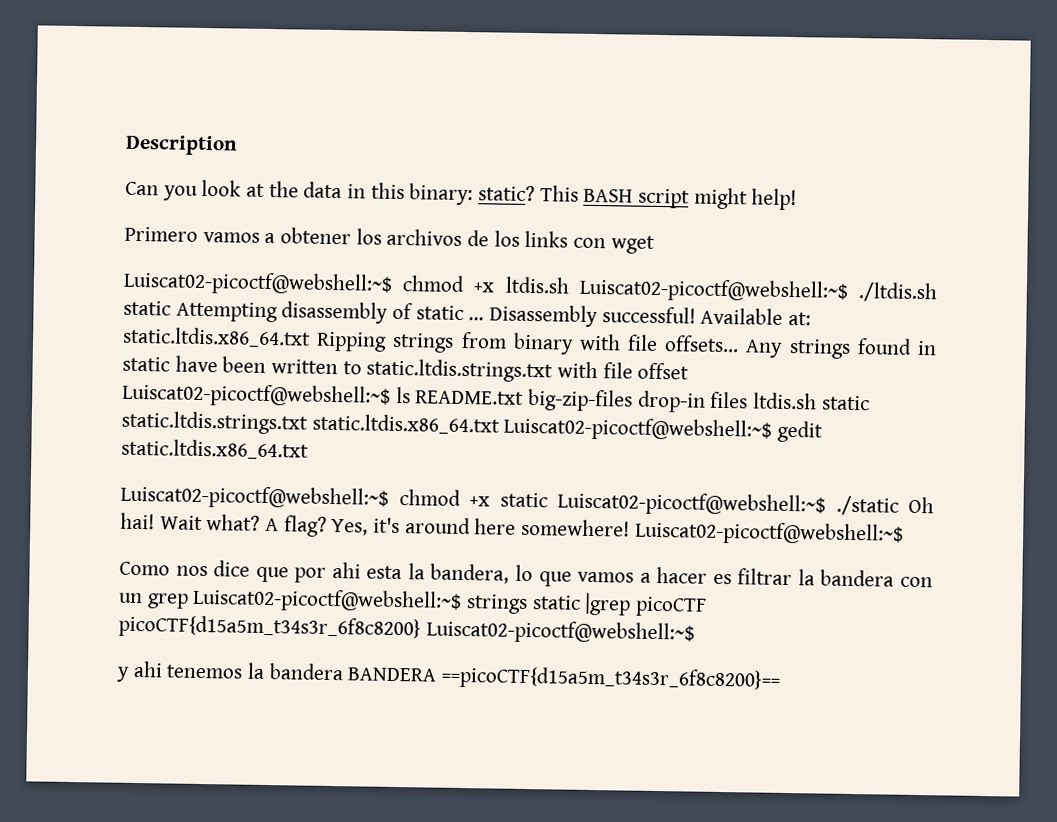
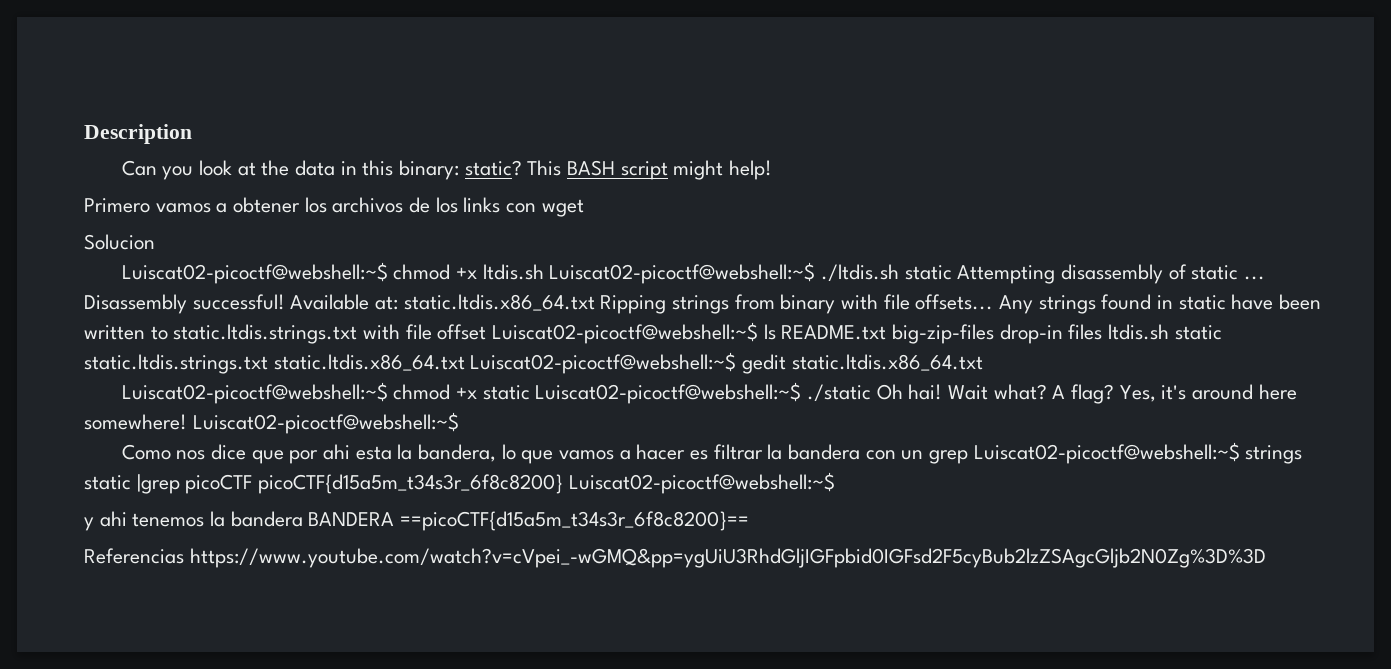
(655, 244) none -> [84,234,155,250] // Solucion
(782, 678) none -> [84,548,1266,568] // Referencias https://www.youtube.com/watch?v=cVpei_-wGMQ&pp=ygUiU3RhdGljIGFpbid0IGFsd2F5cyBub2lzZSAgcGljb2N0Zg%3D%3D

